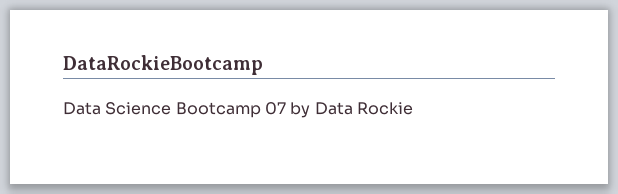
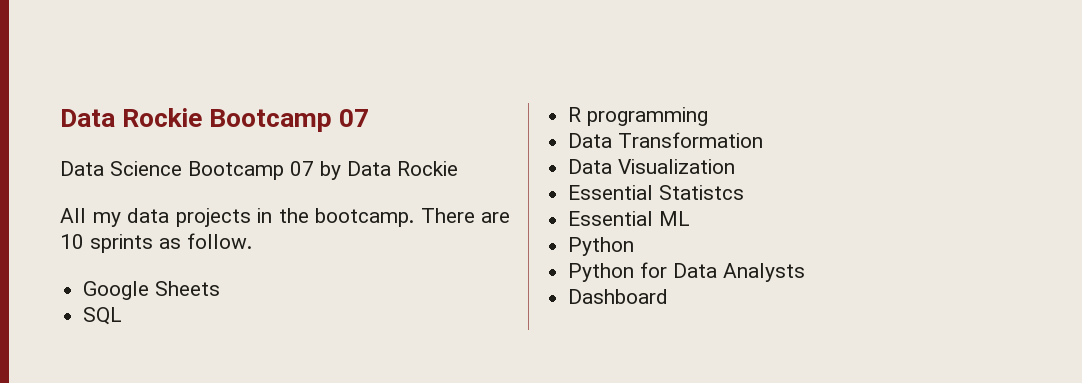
[63,55,263,75] DataRockieBootcamp -> [60,108,370,132] Data Rockie Bootcamp 07
(413, 108) none -> [60,208,510,227] [60,233,252,253] [83,281,221,300] [83,307,123,325] [568,107,709,126] [568,132,764,148] [568,159,736,174] [568,185,745,200] [568,211,691,226] [568,237,635,256] [568,262,806,282] [568,289,669,304] // All my data projects in the bootcamp. There are 10 sprints as follow. // Google Sheets // SQL // R programming // Data Transformation // Data Visualization // Essential Statistcs // Essential ML // Python // Python for Data Analysts // Dashboard

